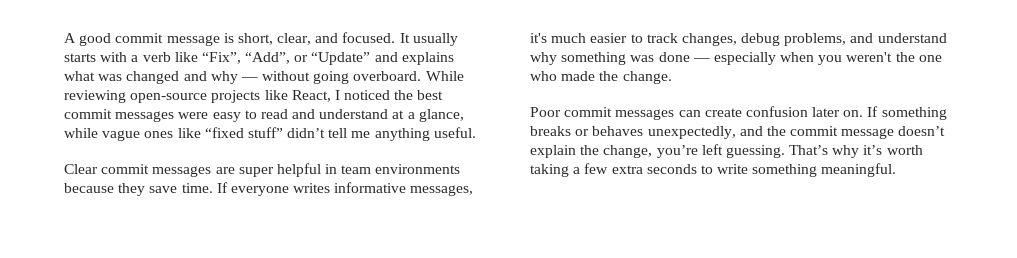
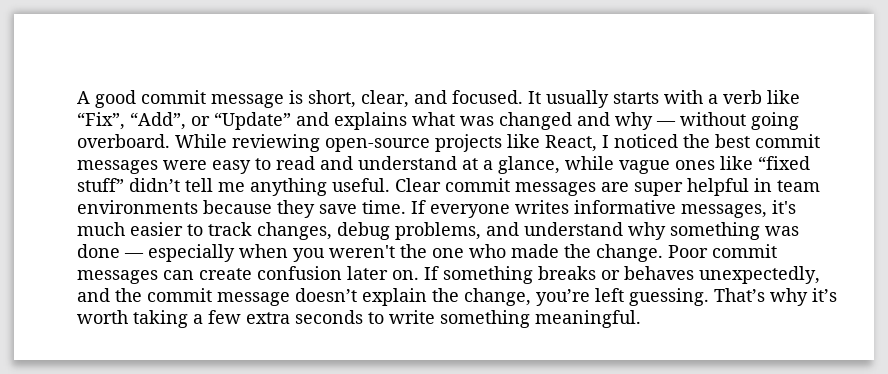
(476, 132) // -> (390, 185) none
(672, 77) // -> (663, 253) none

